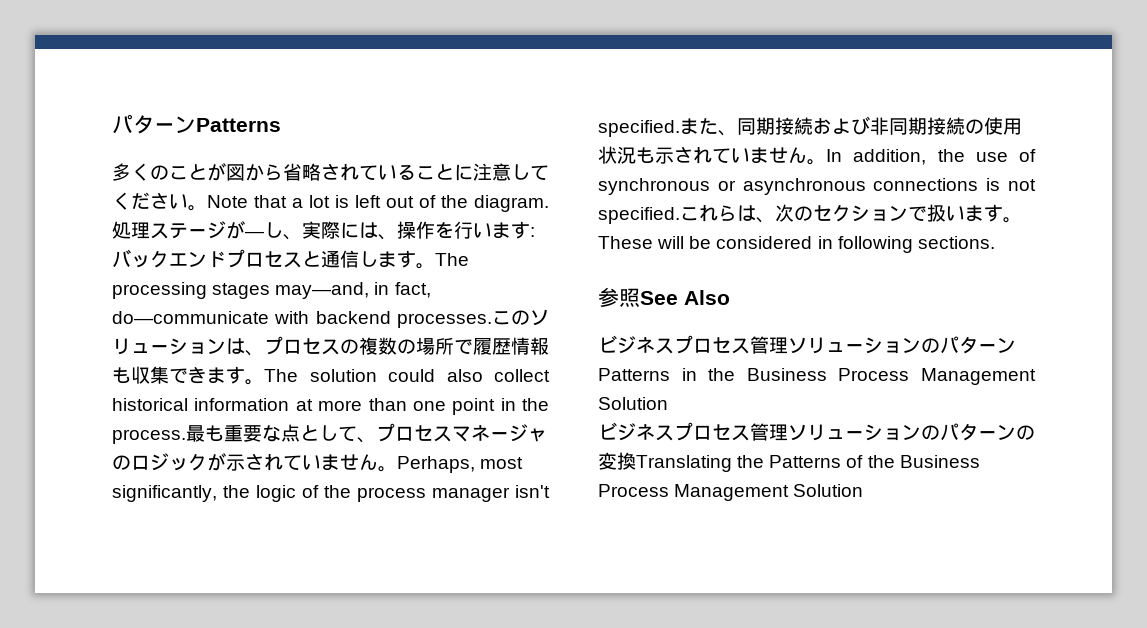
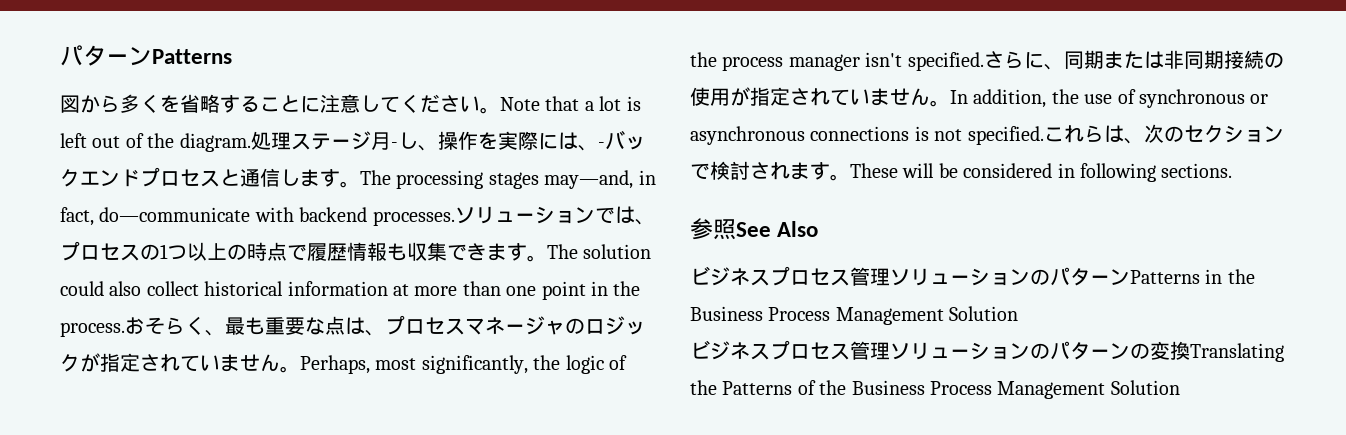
[112,163,397,181] 多くのことが図から省略されてい -> [60,94,240,113] 図から多くを省略す
[226,221,535,240] が—し、実際には、操作を行います: -> [370,131,605,151] 月-し、操作を実際には、-
[492,309,549,326] [112,338,226,355] このソリューション -> [454,206,615,224] ソリューションで
[359,337,454,355] 複数の場所 -> [160,242,287,261] 1つ以上の時点
(186, 436) none -> [125,316,225,336] おそらく、
[300,425,357,441] として -> [345,317,365,335] は
[226,454,245,471] 示 -> [100,353,140,372] 指定
[680,116,870,136] また、同期接続および -> [983,50,1164,70] さらに、同期または
[598,146,674,164] 状況も示 -> [730,87,790,106] が指定
[927,204,965,222] 扱い -> [710,161,790,180] 検討され

